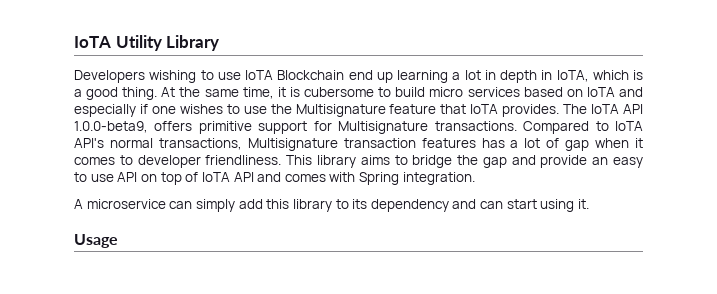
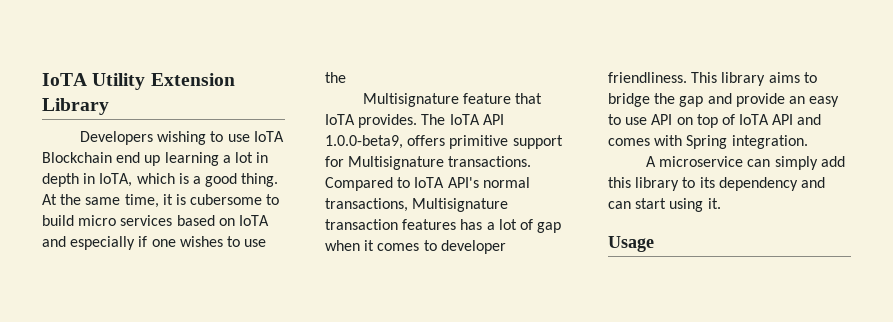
(162, 43) none -> [150,73,235,86] Extension
(292, 109) none -> (346, 77) //

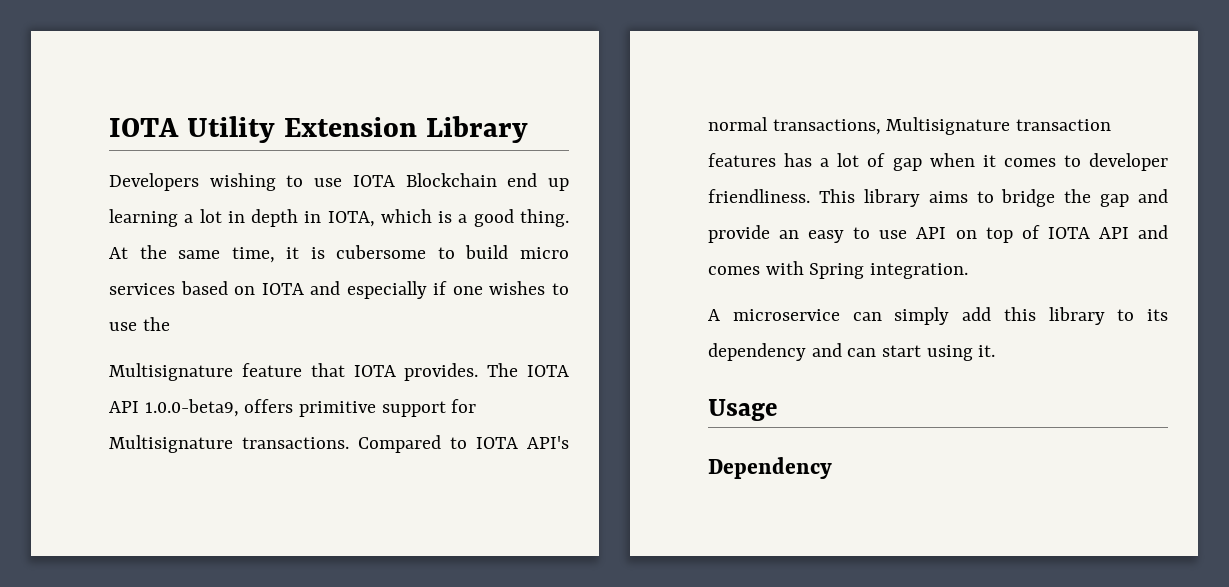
[42,73,87,86] IoTA -> [109,118,179,137] IOTA
[253,131,284,142] IoTA -> [352,175,395,187] IOTA
[99,173,133,187] IoTA, -> [327,211,375,227] IOTA,
[238,215,269,226] IoTA -> [261,283,304,295] IOTA
[325,114,355,125] IoTA -> [353,365,396,377] IOTA
[449,114,480,125] IoTA -> [527,365,569,377] IOTA
[414,177,445,188] IoTA -> [476,437,518,449] IOTA
[739,114,770,125] IoTA -> [1047,227,1090,239] IOTA
(654, 244) none -> [708,457,832,479] // Dependency

